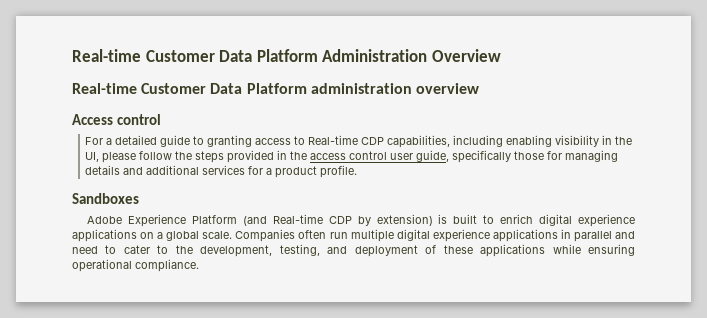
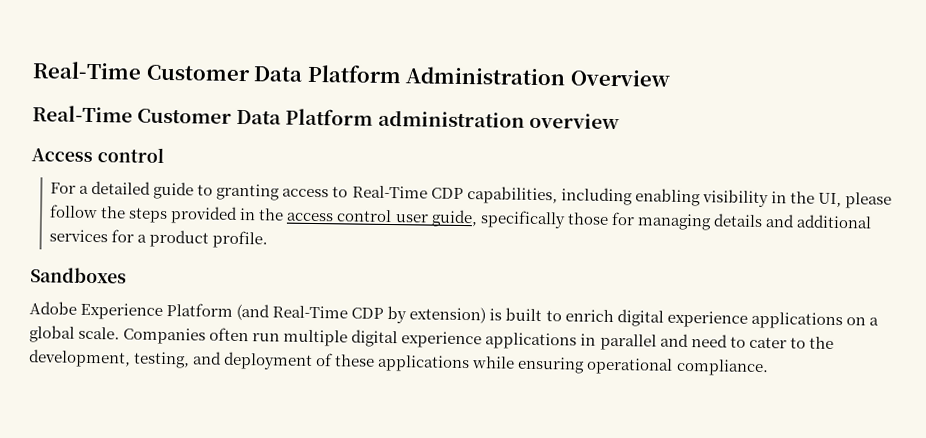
[72,49,141,62] Real-time -> [32,61,142,80] Real-Time
[72,83,137,94] Real-time -> [32,105,133,123] Real-Time
[308,135,359,145] Real-time -> [351,185,428,199] Real-Time
[272,214,323,224] Real-time -> [272,305,349,319] Real-Time

